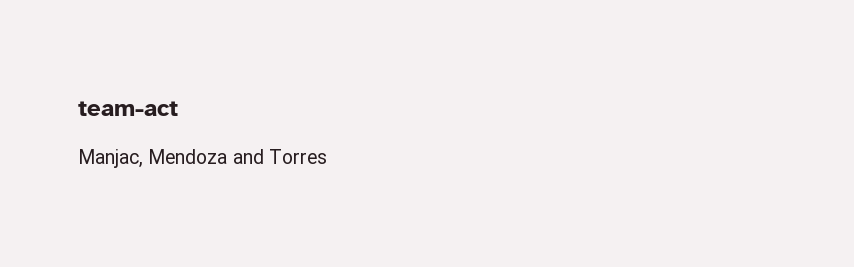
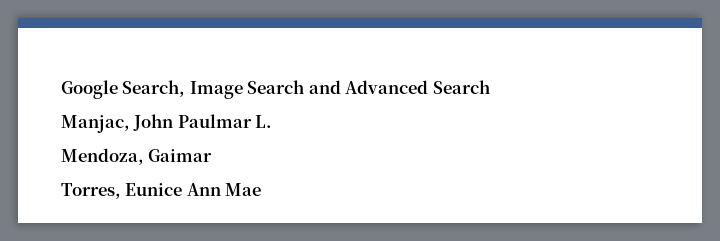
[78,101,178,116] [78,149,327,168] team-act // Manjac, Mendoza and Torres -> [61,80,490,99] [61,114,273,133] [61,148,213,165] [61,183,262,199] Google Search, Image Search and Advanced Search // Manjac, John Paulmar L. // Mendoza, Gaimar // Torres, Eunice Ann Mae

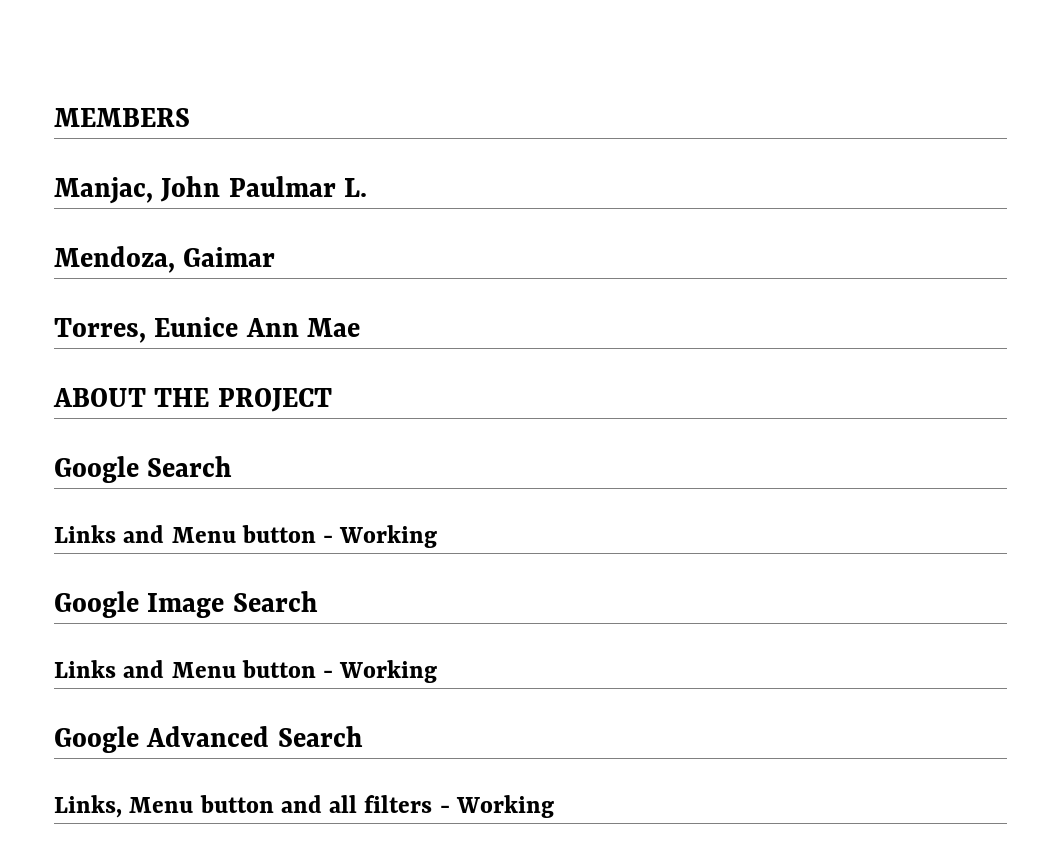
[61,80,490,99] Google Search, Image Search and Advanced Search -> [54,108,190,127] MEMBERS
(262, 189) none -> [53,388,332,412] [54,456,233,483] [54,525,438,548] [54,591,318,618] [54,660,438,683] [54,726,363,753] [54,795,555,818] // ABOUT THE PROJECT // Google Search // Links and Menu button - Working // Google Image Search // Links and Menu button - Working // Google Advanced Search // Links, Menu button and all filters - Working

